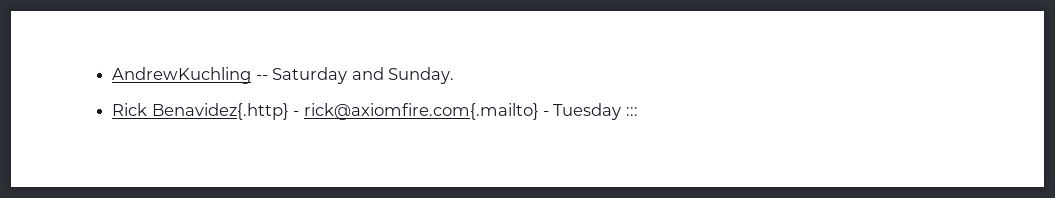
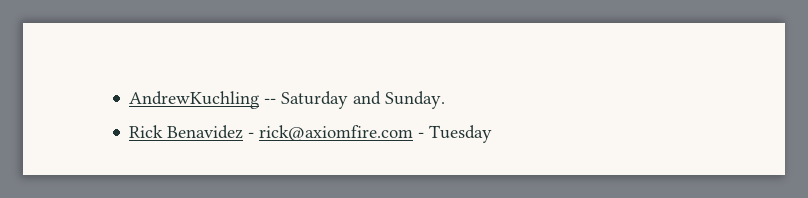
[151,103,539,120] Benavidez{.http} - rick@axiomfire.com{.mailto} -> [167,125,414,141] Benavidez - rick@axiomfire.com
[625,107,638,116] ::: -> (493, 134) none

